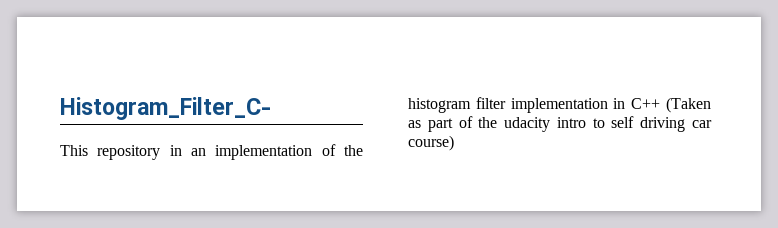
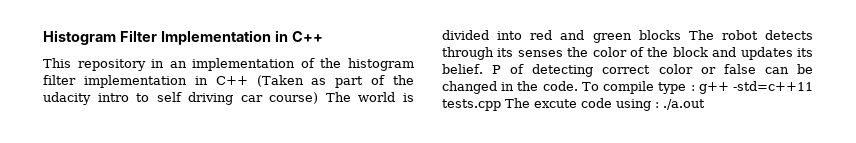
[60,97,271,120] Histogram_Filter_C- -> [43,30,323,45] Histogram Filter Implementation in C++
(454, 143) none -> [325,92,414,102] [442,30,813,43] [442,47,813,60] [442,64,813,77] [442,81,813,94] [442,98,705,111] The world is divided into red and green blocks The robot detects through its senses the color of the block and updates its belief. P of detecting correct color or false can be changed in the code. To compile type : g++ -std=c++11 tests.cpp The excute code using : ./a.out

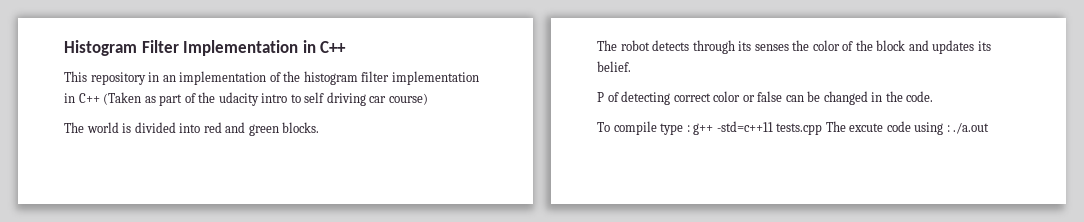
(319, 98) none -> (428, 99) //
[638,30,681,40] blocks -> [282,122,320,133] blocks. //
(483, 69) none -> (631, 66) //
(578, 86) none -> (934, 96) //

